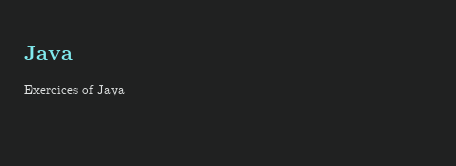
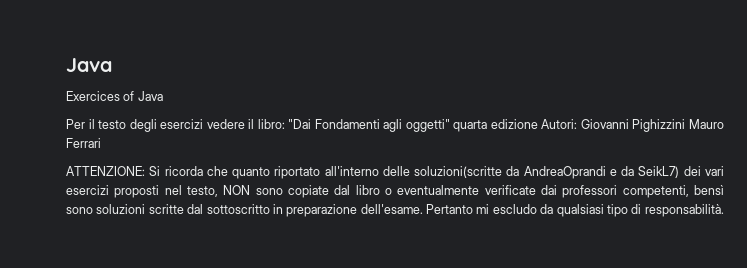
(125, 90) none -> [66,119,724,132] [66,138,101,148] [66,166,724,179] [66,185,724,198] [66,204,724,217] // Per il testo degli esercizi vedere il libro: "Dai Fondamenti agli oggetti" quarta edizione Autori: Giovanni Pighizzini Mauro Ferrari // ATTENZIONE: Si ricorda che quanto riportato all'interno delle soluzioni(scritte da AndreaOprandi e da SeikL7) dei vari esercizi proposti nel testo, NON sono copiate dal libro o eventualmente verificate dai professori competenti, bensì sono soluzioni scritte dal sottoscritto in preparazione dell'esame. Pertanto mi escludo da qualsiasi tipo di responsabilità.

